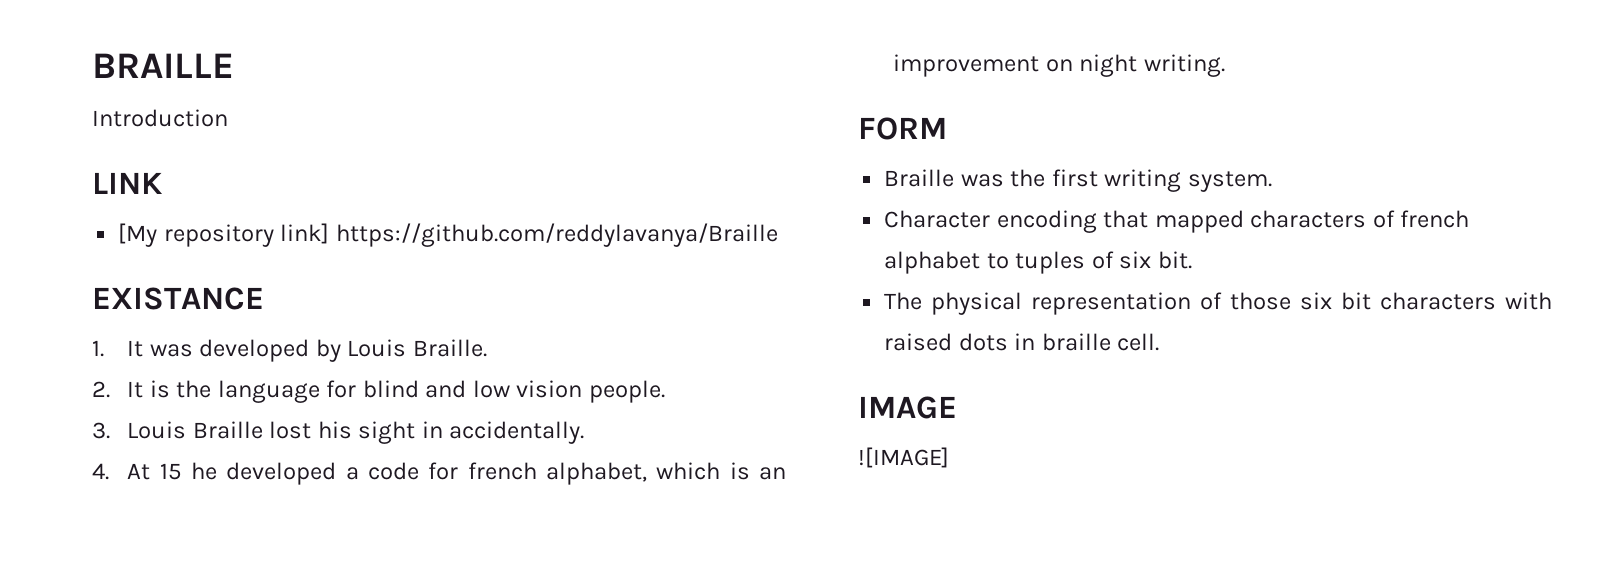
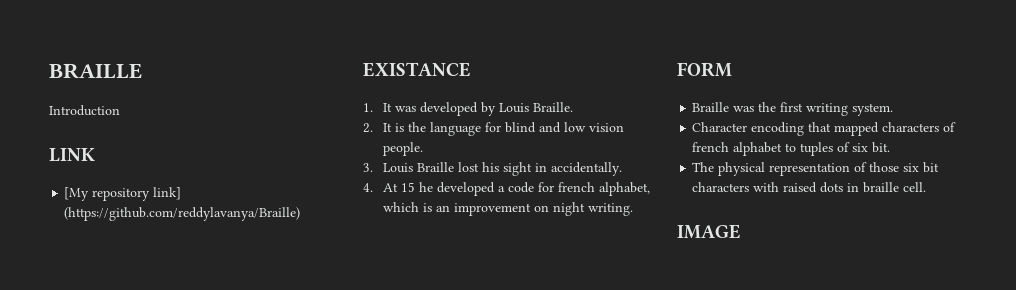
[335,223,778,247] https://github.com/reddylavanya/Braille -> [64,207,301,221] (https://github.com/reddylavanya/Braille)
[858,447,949,468] // ![IMAGE] -> (741, 231) none

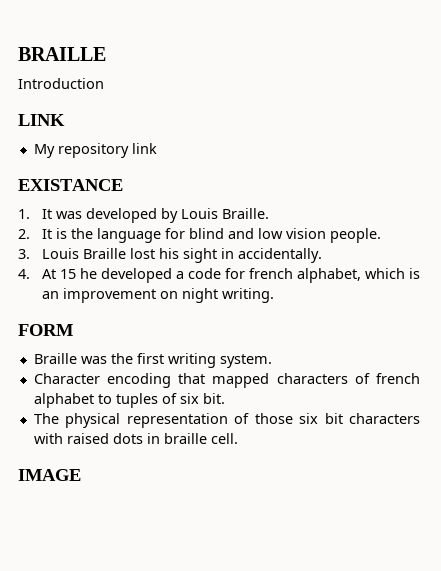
[64,187,182,201] [64,207,301,221] [My repository link] (https://github.com/reddylavanya/Braille) -> [33,143,157,158] My repository link

